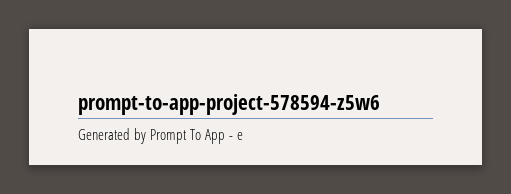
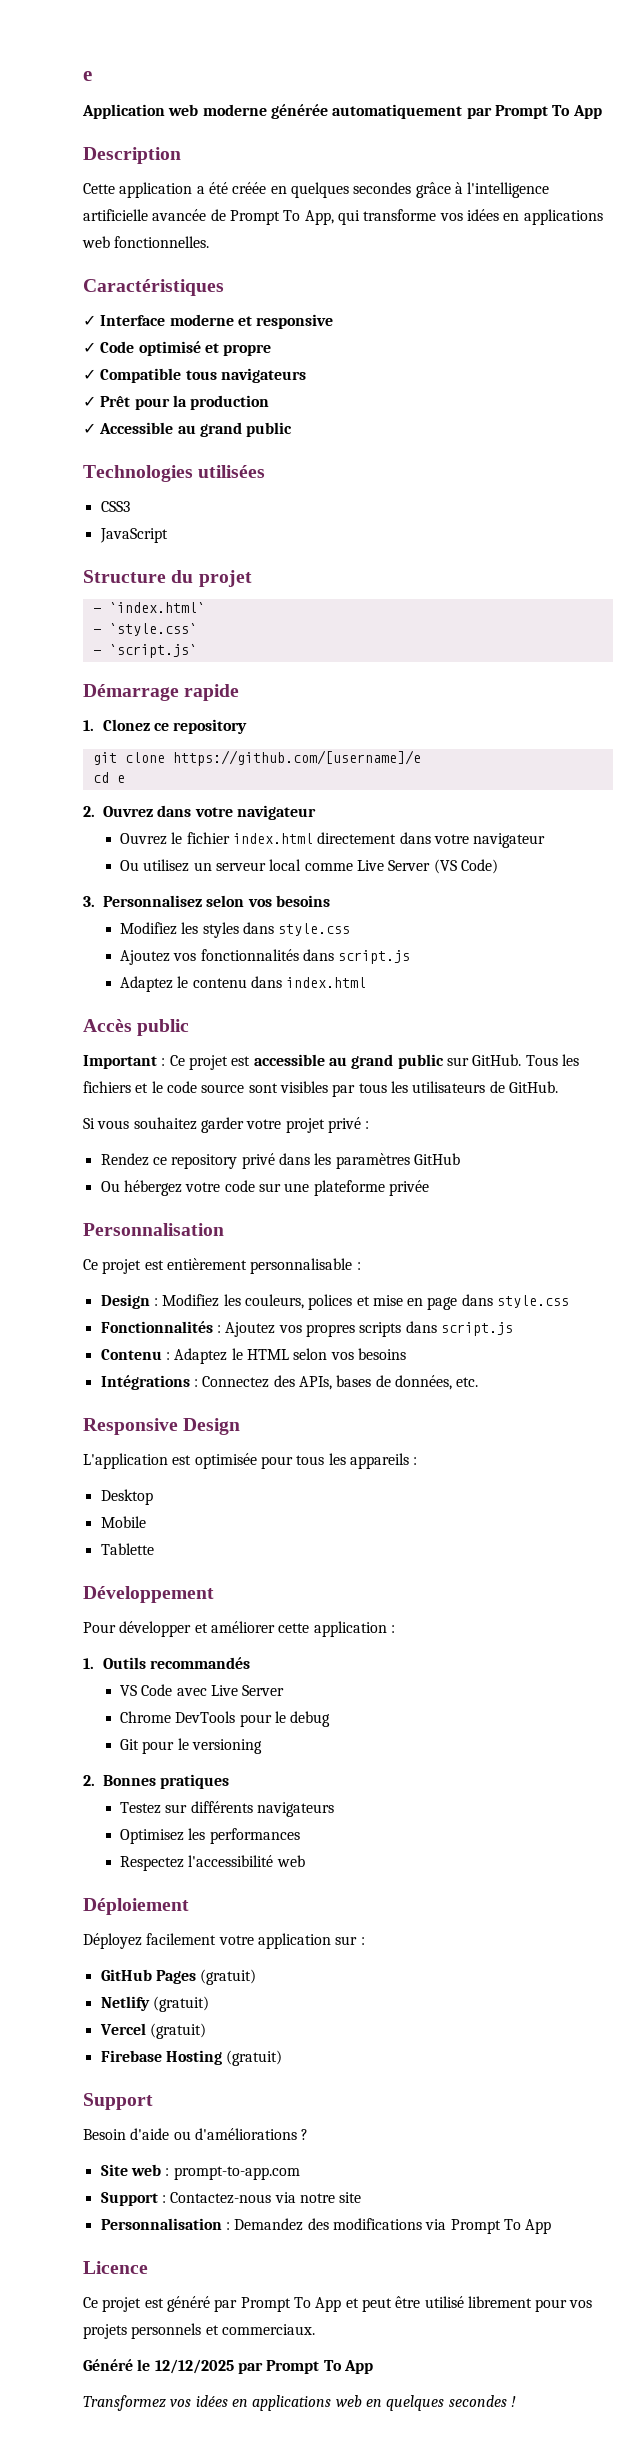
[78,94,380,115] [78,128,244,144] prompt-to-app-project-578594-z5w6 // Generated by Prompt To App - e -> [83,71,92,81] [82,104,602,119] [83,147,181,164] [83,182,550,198] [83,209,603,225] [82,236,210,248] [83,279,224,296] [83,314,334,329] [83,341,272,356] [83,368,306,383] [83,395,270,410] [83,422,293,437] [83,465,266,482] [100,501,130,512] [99,528,168,543] [83,570,252,587] [92,602,205,613] [92,623,197,636] [92,644,197,658] [83,684,240,701] [83,719,248,734] [92,750,421,766] [92,772,125,783] [83,805,316,820] [120,832,546,848] [120,859,498,874] [83,895,330,907] [120,922,351,938] [120,949,411,965] [120,976,367,992] [83,1019,190,1036] [83,1054,579,1070] [83,1081,558,1097] [83,1117,370,1133] [100,1153,460,1169] [100,1180,429,1196] [83,1223,224,1236] [83,1258,361,1274] [100,1294,570,1310] [100,1321,513,1337] [100,1348,406,1364] [100,1375,479,1390] [83,1418,241,1435] [83,1453,418,1469] [100,1489,153,1505] [100,1516,146,1528] [100,1543,154,1555] [83,1586,214,1603] [83,1621,395,1637] [83,1657,250,1669] [120,1684,285,1696] [120,1711,331,1727] [120,1738,263,1754] [83,1774,230,1789] [120,1801,335,1817] [120,1828,300,1844] [120,1855,305,1871] [83,1898,189,1915] [83,1933,365,1949] [100,1969,257,1985] [100,1996,209,2012] [99,2023,206,2039] [100,2050,283,2066] [83,2093,153,2110] [83,2128,309,2140] [100,2164,300,2180] [100,2192,362,2206] [100,2218,552,2234] [83,2261,148,2274] [83,2296,593,2312] [83,2323,315,2339] [83,2359,373,2374] [83,2395,516,2411] e // Application web moderne générée automatiquement par Prompt To App // Description // Cette application a été créée en quelques secondes grâce à l'intelligence artificielle avancée de Prompt To App, qui transforme vos idées en applications web fonctionnelles. // Caractéristiques // ✓ Interface moderne et responsive // ✓ Code optimisé et propre // ✓ Compatible tous navigateurs // ✓ Prêt pour la production // ✓ Accessible au grand public // Technologies utilisées // CSS3 // JavaScript // Structure du projet // - `index.html` // - `style.css` // - `script.js` // Démarrage rapide // 1. Clonez ce repository // git clone https://github.com/[username]/e // cd e // 2. Ouvrez dans votre navigateur // Ouvrez le fichier index.html directement dans votre navigateur // Ou utilisez un serveur local comme Live Server (VS Code) // 3. Personnalisez selon vos besoins // Modifiez les styles dans style.css // Ajoutez vos fonctionnalités dans script.js // Adaptez le contenu dans index.html // Accès public // Important : Ce projet est accessible au grand public sur GitHub. Tous les fichiers et le code source sont visibles par tous les utilisateurs de GitHub. // Si vous souhaitez garder votre projet privé : // Rendez ce repository privé dans les paramètres GitHub // Ou hébergez votre code sur une plateforme privée // Personnalisation // Ce projet est entièrement personnalisable : // Design : Modifiez les couleurs, polices et mise en page dans style.css // Fonctionnalités : Ajoutez vos propres scripts dans script.js // Contenu : Adaptez le HTML selon vos besoins // Intégrations : Connectez des APIs, bases de données, etc. // Responsive Design // L'application est optimisée pour tous les appareils : // Desktop // Mobile // Tablette // Développement // Pour développer et améliorer cette application : // 1. Outils recommandés // VS Code avec Live Server // Chrome DevTools pour le debug // Git pour le versioning // 2. Bonnes pratiques // Testez sur différents navigateurs // Optimisez les performances // Respectez l'accessibilité web // Déploiement // Déployez facilement votre application sur : // GitHub Pages (gratuit) // Netlify (gratuit) // Vercel (gratuit) // Firebase Hosting (gratuit) // Support // Besoin d'aide ou d'améliorations ? // Site web : prompt-to-app.com // Support : Contactez-nous via notre site // Personnalisation : Demandez des modifications via Prompt To App // Licence // Ce projet est généré par Prompt To App et peut être utilisé librement pour vos projets personnels et commerciaux. // Généré le 12/12/2025 par Prompt To App // Transformez vos idées en applications web en quelques secondes !

